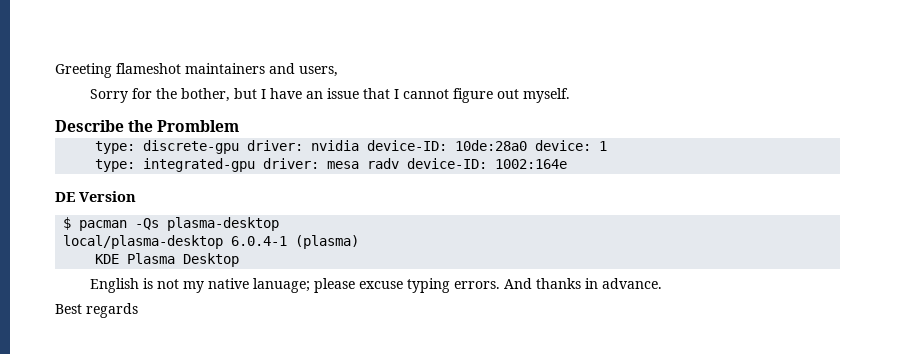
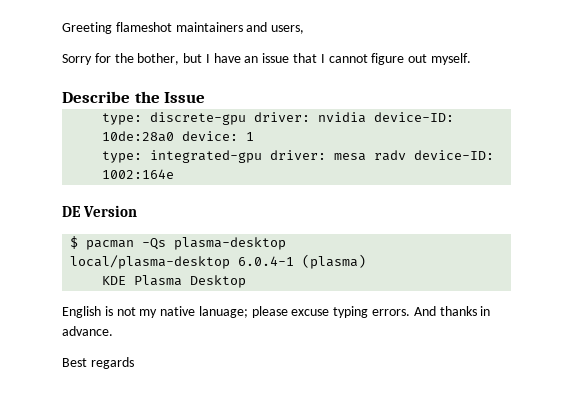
[157,120,240,132] Promblem -> [164,92,206,103] Issue

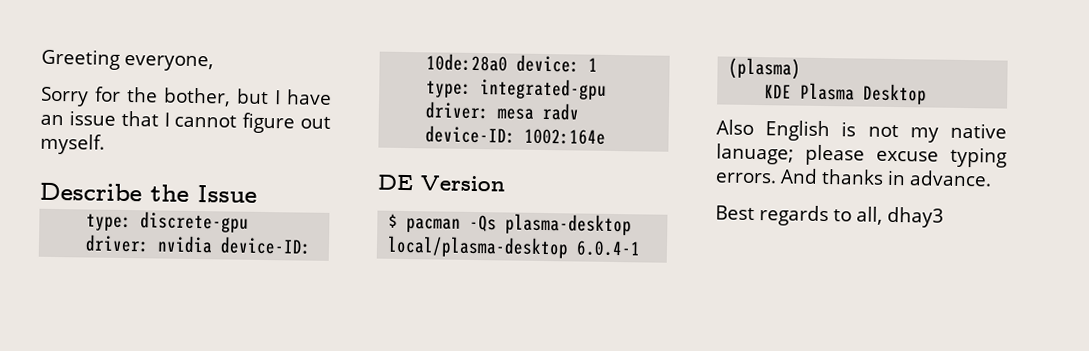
[115,22,305,34] flameshot maintainers and users, -> [124,54,214,72] everyone,
(247, 281) none -> [716,119,754,135] Also
(134, 363) none -> [833,206,944,228] to all, dhay3

